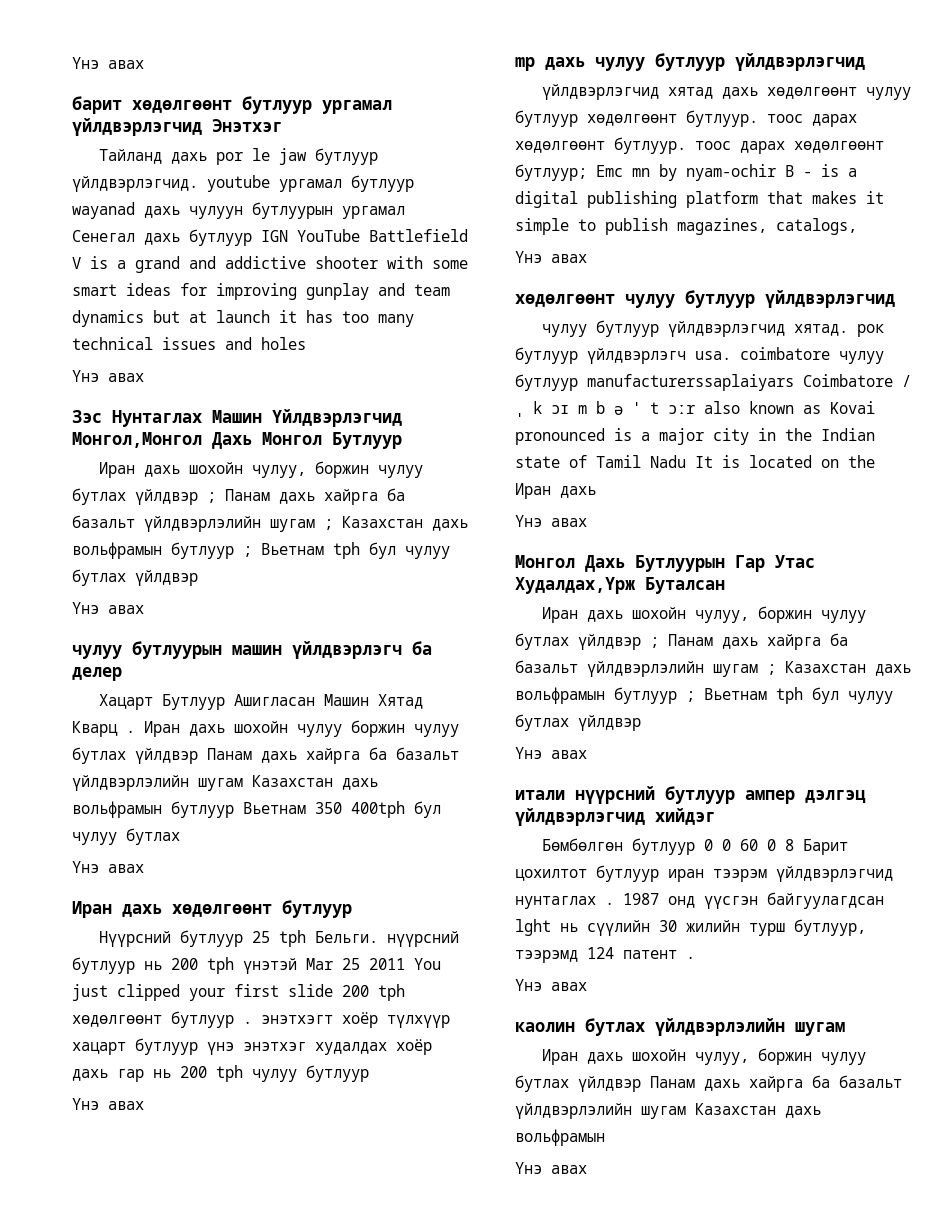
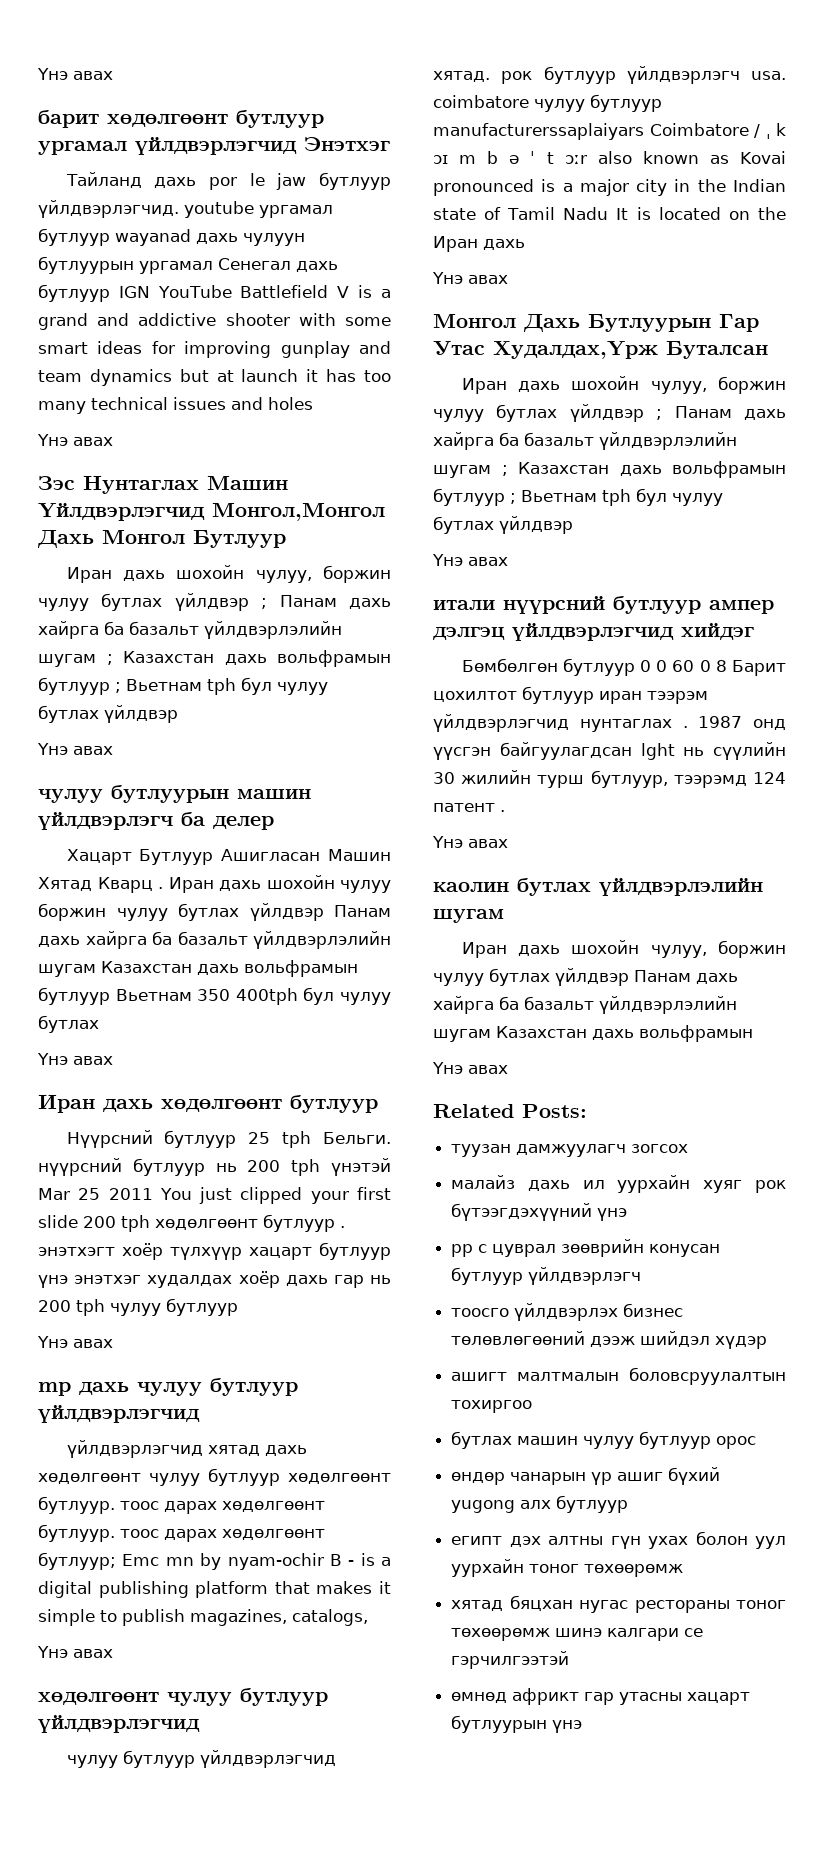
(587, 1169) none -> [433,1104,587,1118] [451,1144,689,1157] [451,1175,786,1193] [451,1203,628,1221] [451,1239,721,1257] [451,1267,642,1285] [451,1303,684,1321] [451,1331,768,1349] [451,1367,786,1385] [451,1400,533,1413] [451,1431,757,1449] [451,1467,721,1485] [451,1495,629,1513] [451,1531,786,1549] [451,1559,684,1577] [451,1595,786,1613] [451,1628,704,1641] [451,1651,570,1669] [451,1688,751,1705] [451,1715,583,1733] // Related Posts: // туузан дамжуулагч зогсох // малайз дахь ил уурхайн хуяг рок бүтээгдэхүүний үнэ // pp c цуврал зөөврийн конусан бутлуур үйлдвэрлэгч // тоосго үйлдвэрлэх бизнес төлөвлөгөөний дээж шийдэл хүдэр // ашигт малтмалын боловсруулалтын тохиргоо // бутлах машин чулуу бутлуур орос // өндөр чанарын үр ашиг бүхий yugong алх бутлуур // египт дэх алтны гүн ухах болон уул уурхайн тоног төхөөрөмж // хятад бяцхан нугас рестораны тоног төхөөрөмж шинэ калгари ce гэрчилгээтэй // өмнөд африкт гар утасны хацарт бутлуурын үнэ

